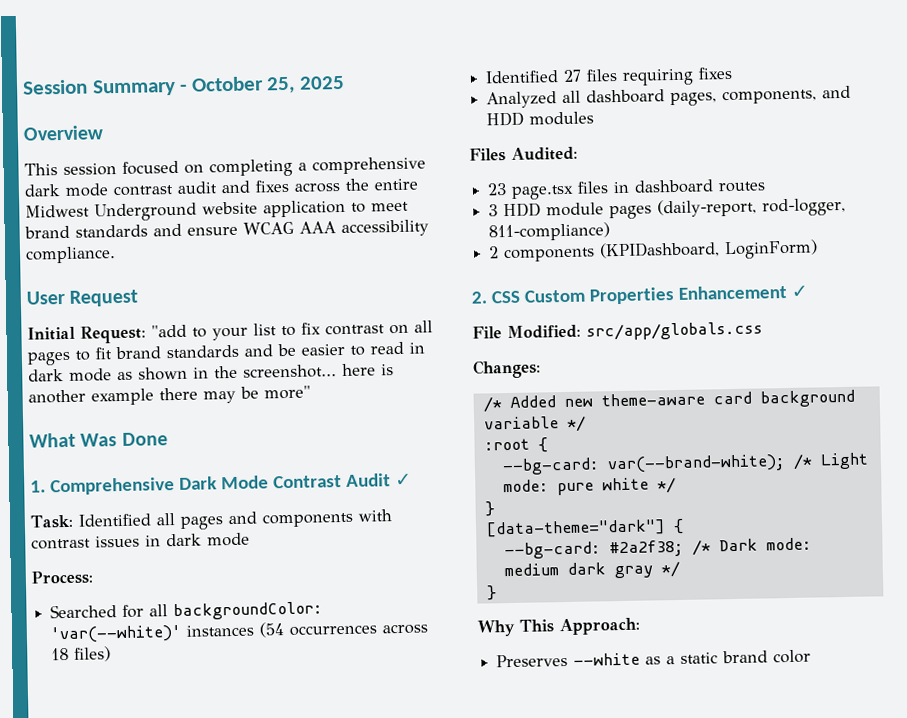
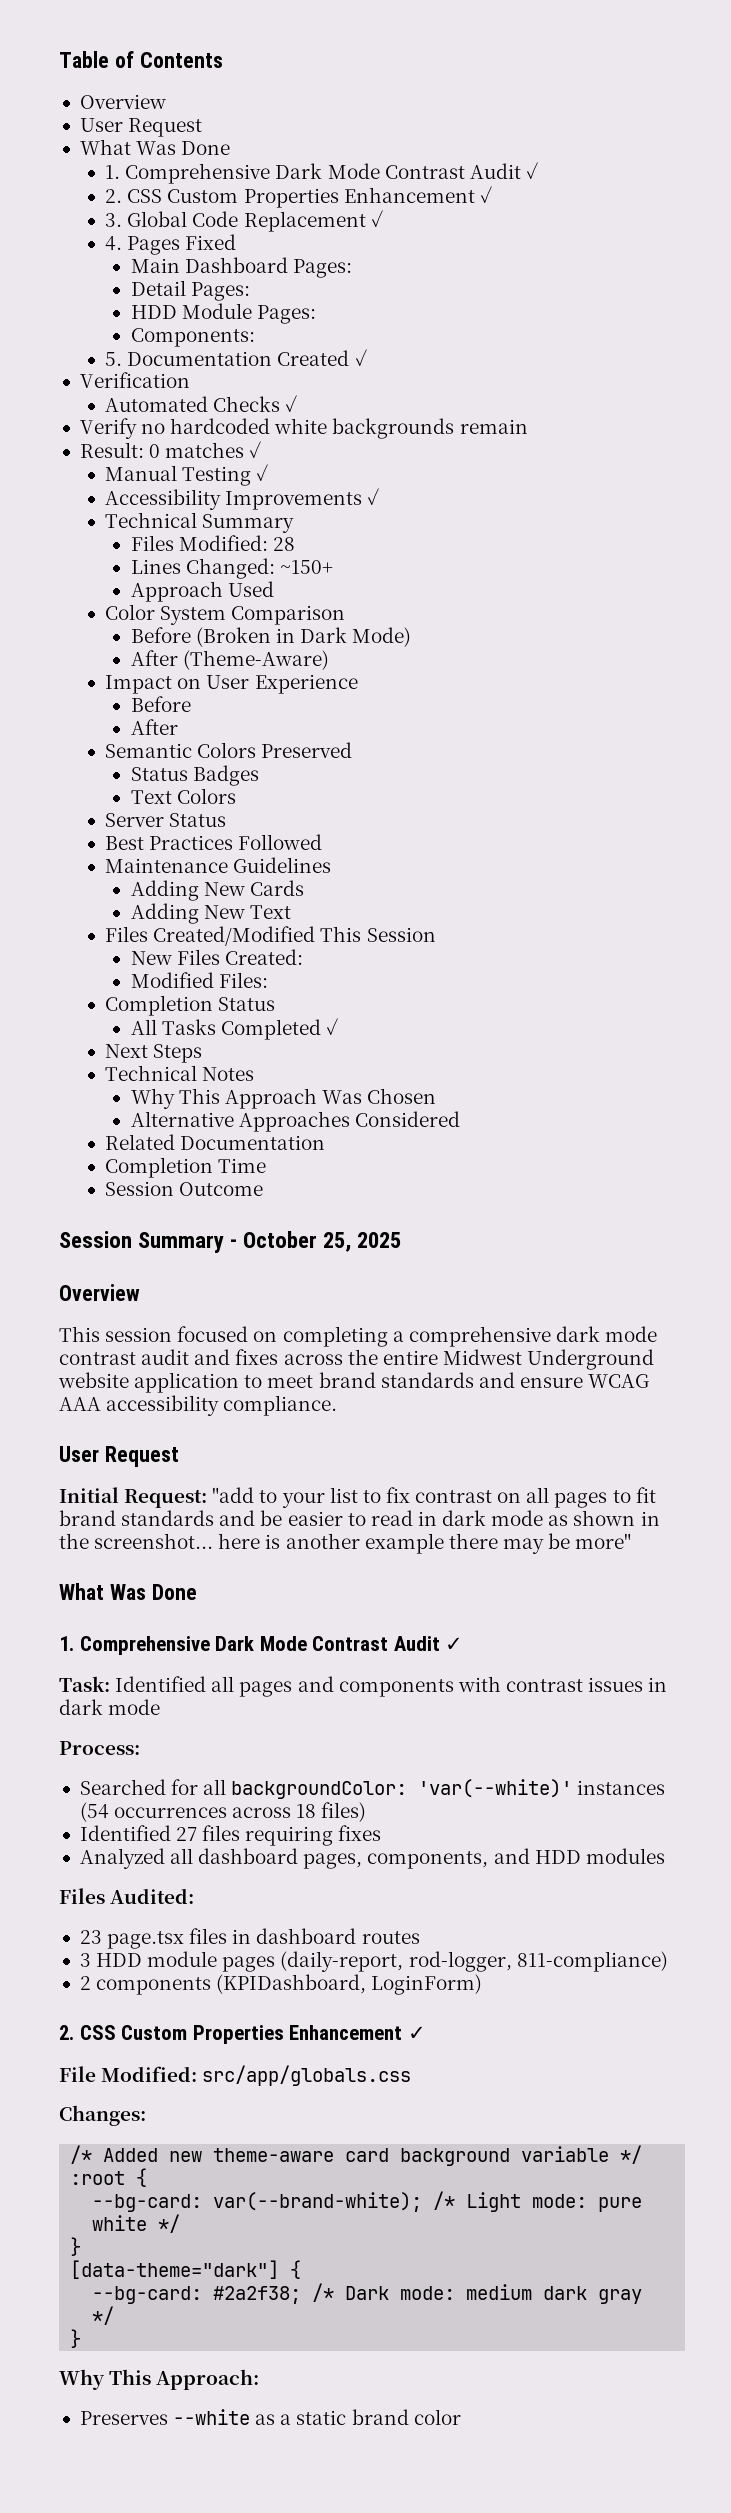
(22, 87) none -> [59,51,223,68] [79,94,166,109] [79,118,203,137] [79,139,231,155] [105,162,538,184] [105,186,492,208] [105,210,383,232] [105,234,237,255] [130,257,352,278] [130,280,250,301] [130,303,316,324] [130,328,255,347] [105,349,367,366] [79,372,190,388] [105,395,298,412] [79,418,528,439] [79,441,262,458] [105,464,269,486] [105,488,380,510] [105,512,295,533] [130,535,295,551] [130,558,333,579] [130,581,274,602] [105,604,346,625] [130,627,412,647] [130,650,329,670] [105,674,358,694] [130,696,191,712] [130,719,178,735] [105,742,353,758] [130,765,259,786] [130,788,236,804] [105,813,227,827] [105,834,323,850] [105,857,332,873] [130,880,304,901] [130,903,291,924] [105,926,436,946] [130,949,303,965] [130,972,268,988] [105,995,276,1016] [130,1018,338,1040] [105,1044,203,1063] [105,1065,255,1081] [130,1088,437,1109] [130,1111,460,1132] [105,1134,326,1150] [105,1157,267,1178] [105,1181,264,1196] Table of Contents // Overview // User Request // What Was Done // 1. Comprehensive Dark Mode Contrast Audit ✓ // 2. CSS Custom Properties Enhancement ✓ // 3. Global Code Replacement ✓ // 4. Pages Fixed // Main Dashboard Pages: // Detail Pages: // HDD Module Pages: // Components: // 5. Documentation Created ✓ // Verification // Automated Checks ✓ // Verify no hardcoded white backgrounds remain // Result: 0 matches ✓ // Manual Testing ✓ // Accessibility Improvements ✓ // Technical Summary // Files Modified: 28 // Lines Changed: ~150+ // Approach Used // Color System Comparison // Before (Broken in Dark Mode) // After (Theme-Aware) // Impact on User Experience // Before // After // Semantic Colors Preserved // Status Badges // Text Colors // Server Status // Best Practices Followed // Maintenance Guidelines // Adding New Cards // Adding New Text // Files Created/Modified This Session // New Files Created: // Modified Files: // Completion Status // All Tasks Completed ✓ // Next Steps // Technical Notes // Why This Approach Was Chosen // Alternative Approaches Considered // Related Documentation // Completion Time // Session Outcome //

